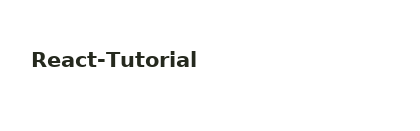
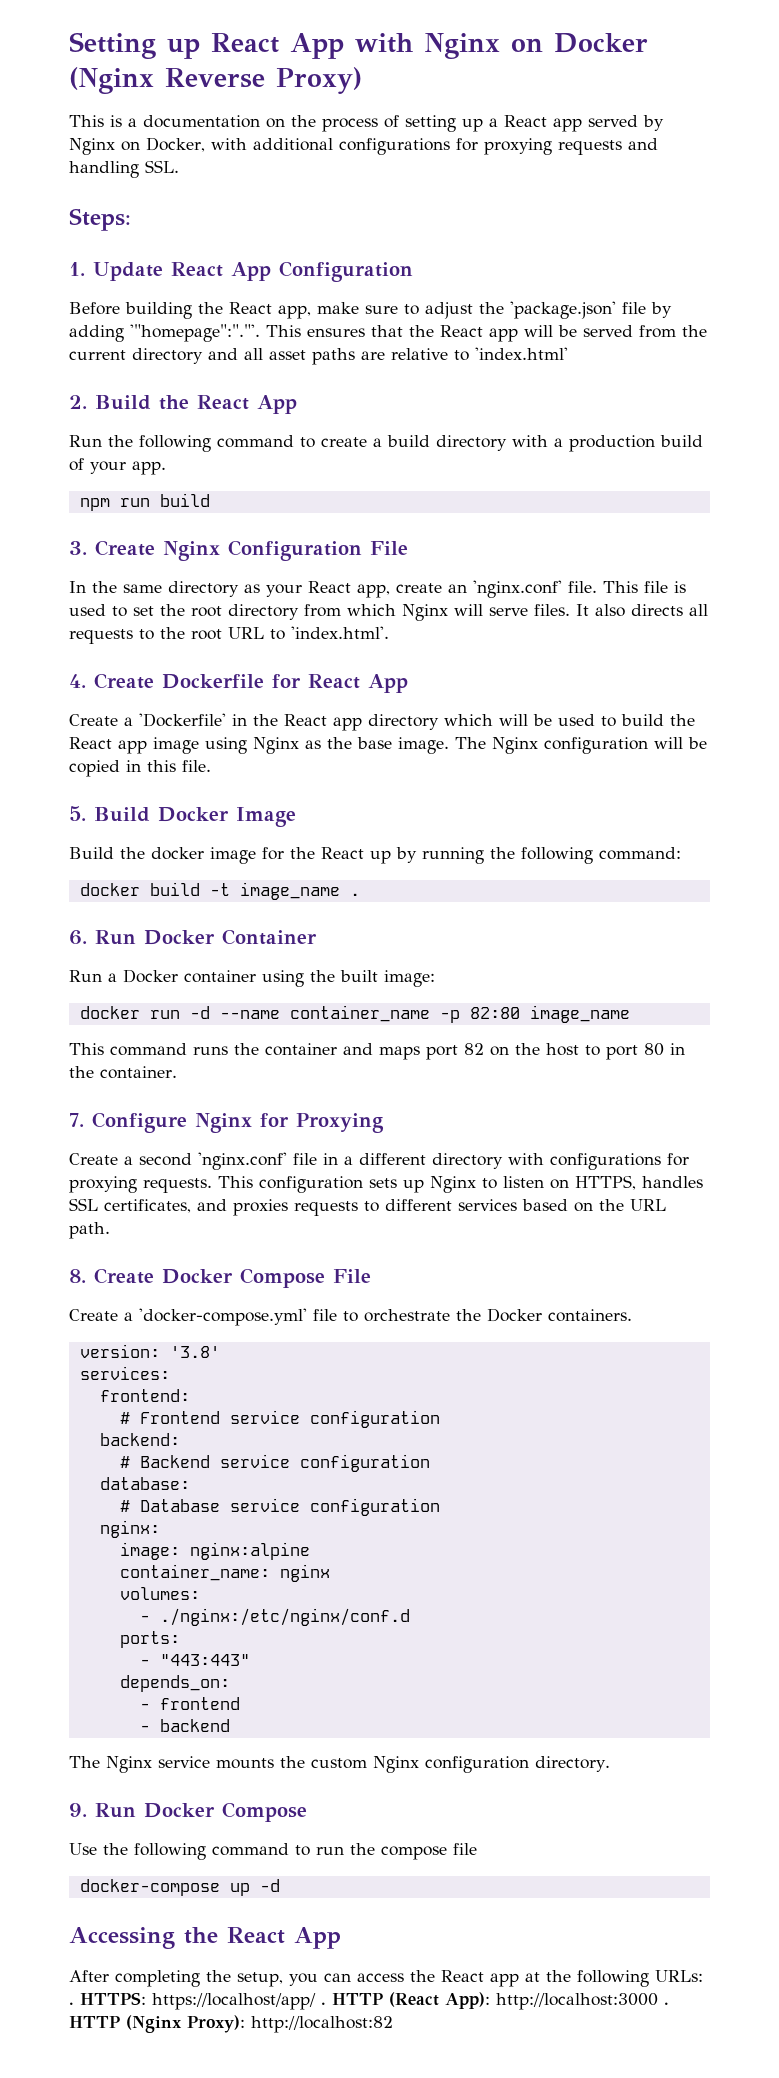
[31,51,197,67] React-Tutorial -> [69,32,648,59] [69,67,362,94] [69,115,664,132] [69,137,658,155] [69,160,179,178] [69,208,131,231] [69,261,413,282] [69,301,672,319] [69,324,707,342] [69,347,568,365] [69,395,297,414] [69,435,703,452] [69,458,166,475] [79,493,210,511] [69,540,408,561] [69,580,686,598] [69,604,708,621] [69,626,389,644] [69,673,408,693] [69,713,695,731] [69,737,707,754] [69,760,211,777] [69,806,296,827] [69,847,681,864] [79,882,360,900] [69,929,317,945] [69,969,435,987] [79,1005,630,1023] [69,1043,685,1060] [69,1066,177,1079] [69,1112,384,1133] [69,1152,689,1170] [69,1175,703,1193] [69,1198,666,1216] [69,1222,110,1239] [69,1268,371,1288] [69,1308,632,1326] [79,1344,220,1358] [79,1366,170,1380] [99,1389,190,1402] [119,1410,440,1428] [99,1433,180,1446] [119,1454,430,1472] [99,1477,190,1490] [119,1498,440,1516] [99,1520,160,1538] [119,1542,310,1560] [119,1564,330,1582] [119,1587,200,1600] [139,1608,410,1626] [119,1631,180,1648] [139,1654,250,1666] [119,1675,230,1692] [139,1697,240,1710] [139,1719,230,1732] [69,1756,610,1773] [69,1802,307,1822] [69,1843,477,1860] [79,1879,280,1896] [69,1927,341,1949] [69,1970,703,1987] [69,1992,669,2010] [69,2015,393,2033] Setting up React App with Nginx on Docker (Nginx Reverse Proxy) // This is a documentation on the process of setting up a React app served by Nginx on Docker, with additional configurations for proxying requests and handling SSL. // Steps: // 1. Update React App Configuration // Before building the React app, make sure to adjust the 'package.json' file by adding '"homepage":"."'. This ensures that the React app will be served from the current directory and all asset paths are relative to 'index.html' // 2. Build the React App // Run the following command to create a build directory with a production build of your app. // npm run build // 3. Create Nginx Configuration File // In the same directory as your React app, create an 'nginx.conf' file. This file is used to set the root directory from which Nginx will serve files. It also directs all requests to the root URL to 'index.html'. // 4. Create Dockerfile for React App // Create a 'Dockerfile' in the React app directory which will be used to build the React app image using Nginx as the base image. The Nginx configuration will be copied in this file. // 5. Build Docker Image // Build the docker image for the React up by running the following command: // docker build -t image_name . // 6. Run Docker Container // Run a Docker container using the built image: // docker run -d --name container_name -p 82:80 image_name // This command runs the container and maps port 82 on the host to port 80 in the container. // 7. Configure Nginx for Proxying // Create a second 'nginx.conf' file in a different directory with configurations for proxying requests. This configuration sets up Nginx to listen on HTTPS, handles SSL certificates, and proxies requests to different services based on the URL path. // 8. Create Docker Compose File // Create a 'docker-compose.yml' file to orchestrate the Docker containers. // version: '3.8' // services: // frontend: // # Frontend service configuration // backend: // # Backend service configuration // database: // # Database service configuration // nginx: // image: nginx:alpine // container_name: nginx // volumes: // - ./nginx:/etc/nginx/conf.d // ports: // - "443:443" // depends_on: // - frontend // - backend // The Nginx service mounts the custom Nginx configuration directory. // 9. Run Docker Compose // Use the following command to run the compose file // docker-compose up -d // Accessing the React App // After completing the setup, you can access the React app at the following URLs: . HTTPS: https://localhost/app/ . HTTP (React App): http://localhost:3000 . HTTP (Nginx Proxy): http://localhost:82

